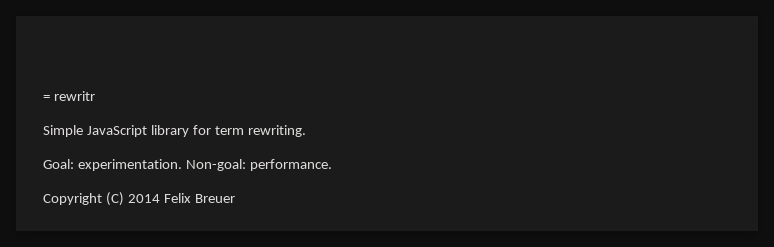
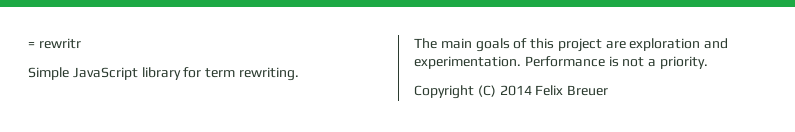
[43,159,332,171] Goal: experimentation. Non-goal: performance. -> [414,38,729,52] [414,56,708,69] The main goals of this project are exploration and experimentation. Performance is not a priority.

